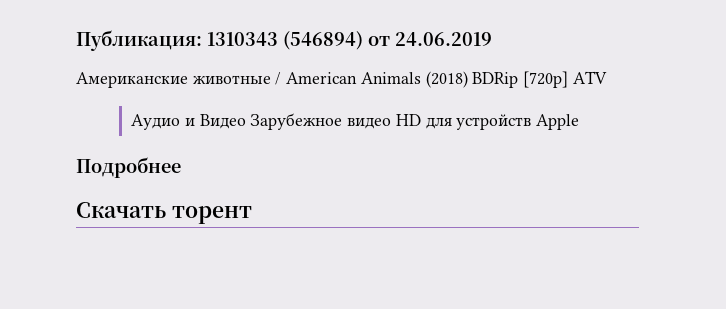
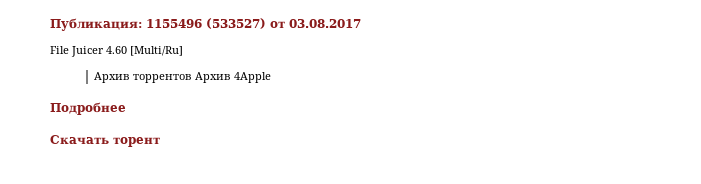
[207,31,492,50] [76,71,607,88] [131,113,580,130] 1310343 (546894) от 24.06.2019 // Американские животные / American Animals (2018) BDRip [720p] ATV // Аудио и Видео Зарубежное видео HD для устройств Apple -> [146,18,361,29] [50,46,183,57] [93,72,271,83] 1155496 (533527) от 03.08.2017 // File Juicer 4.60 [Multi/Ru] // Архив торрентов Архив 4Apple

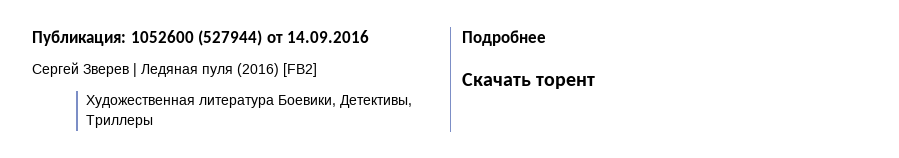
[146,18,361,29] [50,46,183,57] [93,72,271,83] 1155496 (533527) от 03.08.2017 // File Juicer 4.60 [Multi/Ru] // Архив торрентов Архив 4Apple -> [130,30,370,46] [32,62,317,77] [86,95,413,108] [86,115,154,128] 1052600 (527944) от 14.09.2016 // Сергей Зверев | Ледяная пуля (2016) [FB2] // Художественная литература Боевики, Детективы, Триллеры

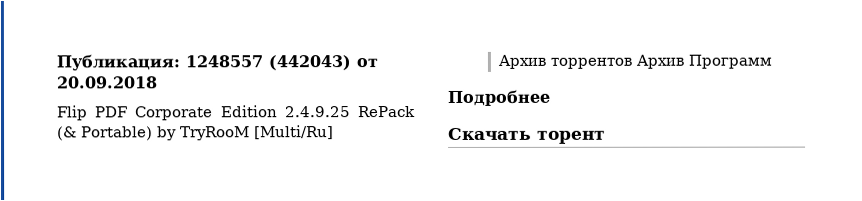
[130,30,370,46] [32,62,317,77] [86,95,413,108] [86,115,154,128] 1052600 (527944) от 14.09.2016 // Сергей Зверев | Ледяная пуля (2016) [FB2] // Художественная литература Боевики, Детективы, Триллеры -> [185,55,378,71] [56,76,157,89] [57,105,416,121] [57,125,334,141] [497,54,772,69] 1248557 (442043) от 20.09.2018 // Flip PDF Corporate Edition 2.4.9.25 RePack (& Portable) by TryRooM [Multi/Ru] // Архив торрентов Архив Программ

